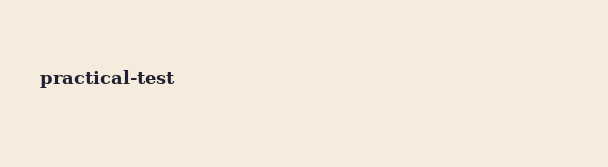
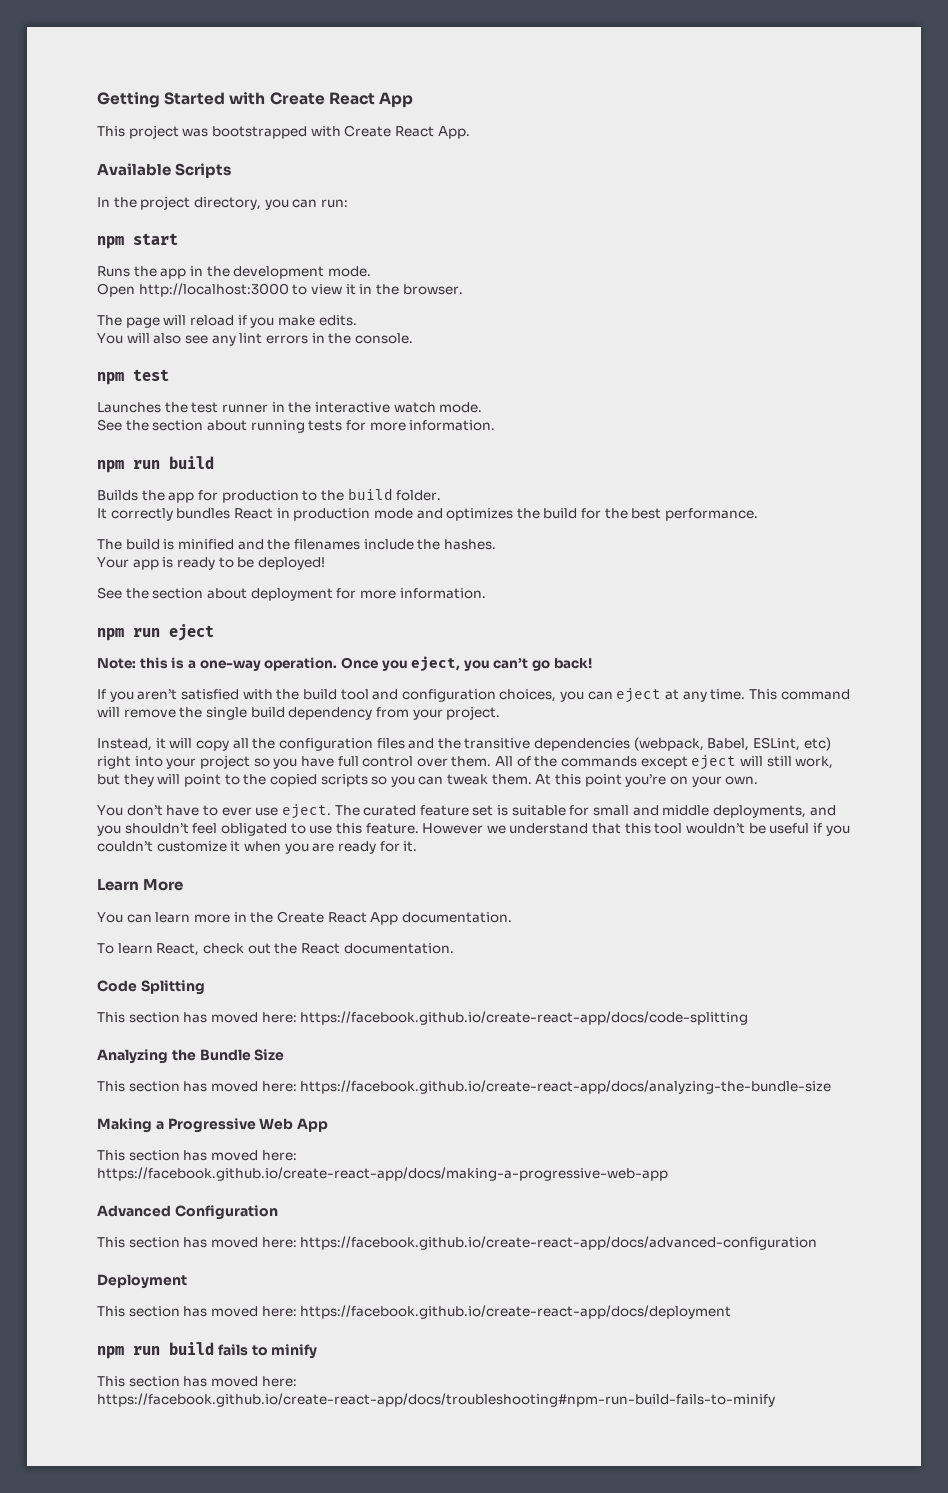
[40,70,175,88] practical-test -> [97,92,413,108] [97,125,470,139] [97,163,232,178] [97,196,348,210] [97,233,178,249] [97,266,371,279] [97,283,463,297] [97,315,357,328] [97,333,413,346] [97,369,169,385] [97,402,483,413] [97,419,496,433] [97,456,214,473] [97,488,442,503] [97,508,759,521] [97,539,496,550] [97,557,325,570] [97,587,486,601] [97,624,214,641] [97,656,592,672] [97,688,850,703] [97,706,501,720] [97,737,831,751] [97,755,834,770] [97,774,759,787] [97,804,836,819] [97,823,850,836] [97,841,418,854] [97,879,184,891] [97,911,512,925] [97,943,454,956] [97,980,205,995] [97,1011,749,1025] [97,1049,285,1064] [97,1080,832,1094] [97,1118,329,1133] [97,1150,297,1161] [97,1167,668,1181] [97,1205,278,1220] [97,1236,818,1250] [97,1274,187,1289] [97,1305,732,1319] [97,1342,318,1359] [97,1376,297,1387] [97,1393,775,1407] Getting Started with Create React App // This project was bootstrapped with Create React App. // Available Scripts // In the project directory, you can run: // npm start // Runs the app in the development mode. // Open http://localhost:3000 to view it in the browser. // The page will reload if you make edits. // You will also see any lint errors in the console. // npm test // Launches the test runner in the interactive watch mode. // See the section about running tests for more information. // npm run build // Builds the app for production to the build folder. // It correctly bundles React in production mode and optimizes the build for the best performance. // The build is minified and the filenames include the hashes. // Your app is ready to be deployed! // See the section about deployment for more information. // npm run eject // Note: this is a one-way operation. Once you eject, you can’t go back! // If you aren’t satisfied with the build tool and configuration choices, you can eject at any time. This command will remove the single build dependency from your project. // Instead, it will copy all the configuration files and the transitive dependencies (webpack, Babel, ESLint, etc) right into your project so you have full control over them. All of the commands except eject will still work, but they will point to the copied scripts so you can tweak them. At this point you’re on your own. // You don’t have to ever use eject. The curated feature set is suitable for small and middle deployments, and you shouldn’t feel obligated to use this feature. However we understand that this tool wouldn’t be useful if you couldn’t customize it when you are ready for it. // Learn More // You can learn more in the Create React App documentation. // To learn React, check out the React documentation. // Code Splitting // This section has moved here: https://facebook.github.io/create-react-app/docs/code-splitting // Analyzing the Bundle Size // This section has moved here: https://facebook.github.io/create-react-app/docs/analyzing-the-bundle-size // Making a Progressive Web App // This section has moved here: https://facebook.github.io/create-react-app/docs/making-a-progressive-web-app // Advanced Configuration // This section has moved here: https://facebook.github.io/create-react-app/docs/advanced-configuration // Deployment // This section has moved here: https://facebook.github.io/create-react-app/docs/deployment // npm run build fails to minify // This section has moved here: https://facebook.github.io/create-react-app/docs/troubleshooting#npm-run-build-fails-to-minify

